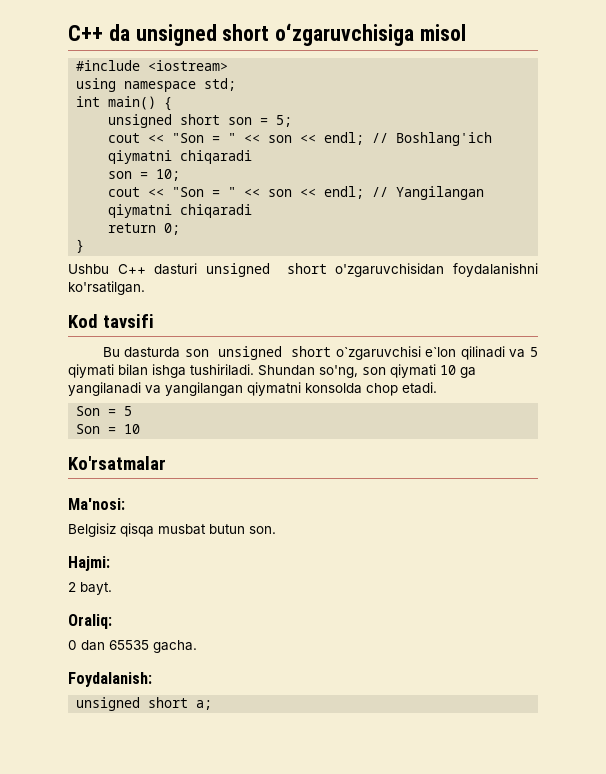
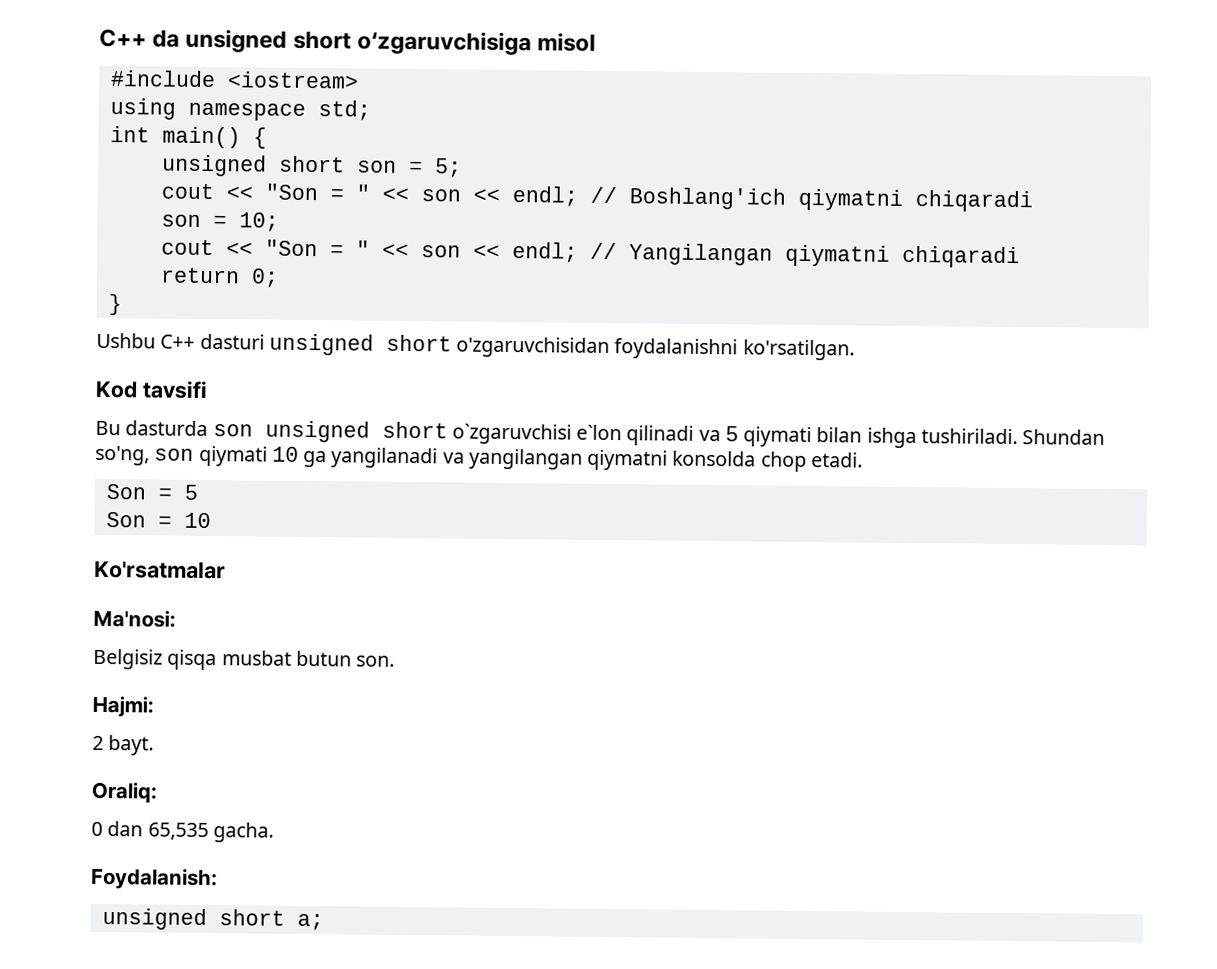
[109,640,149,650] 65535 -> [147,822,209,841] 65,535

